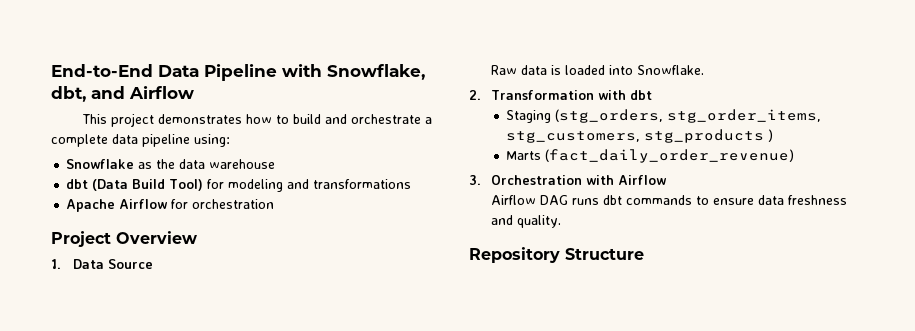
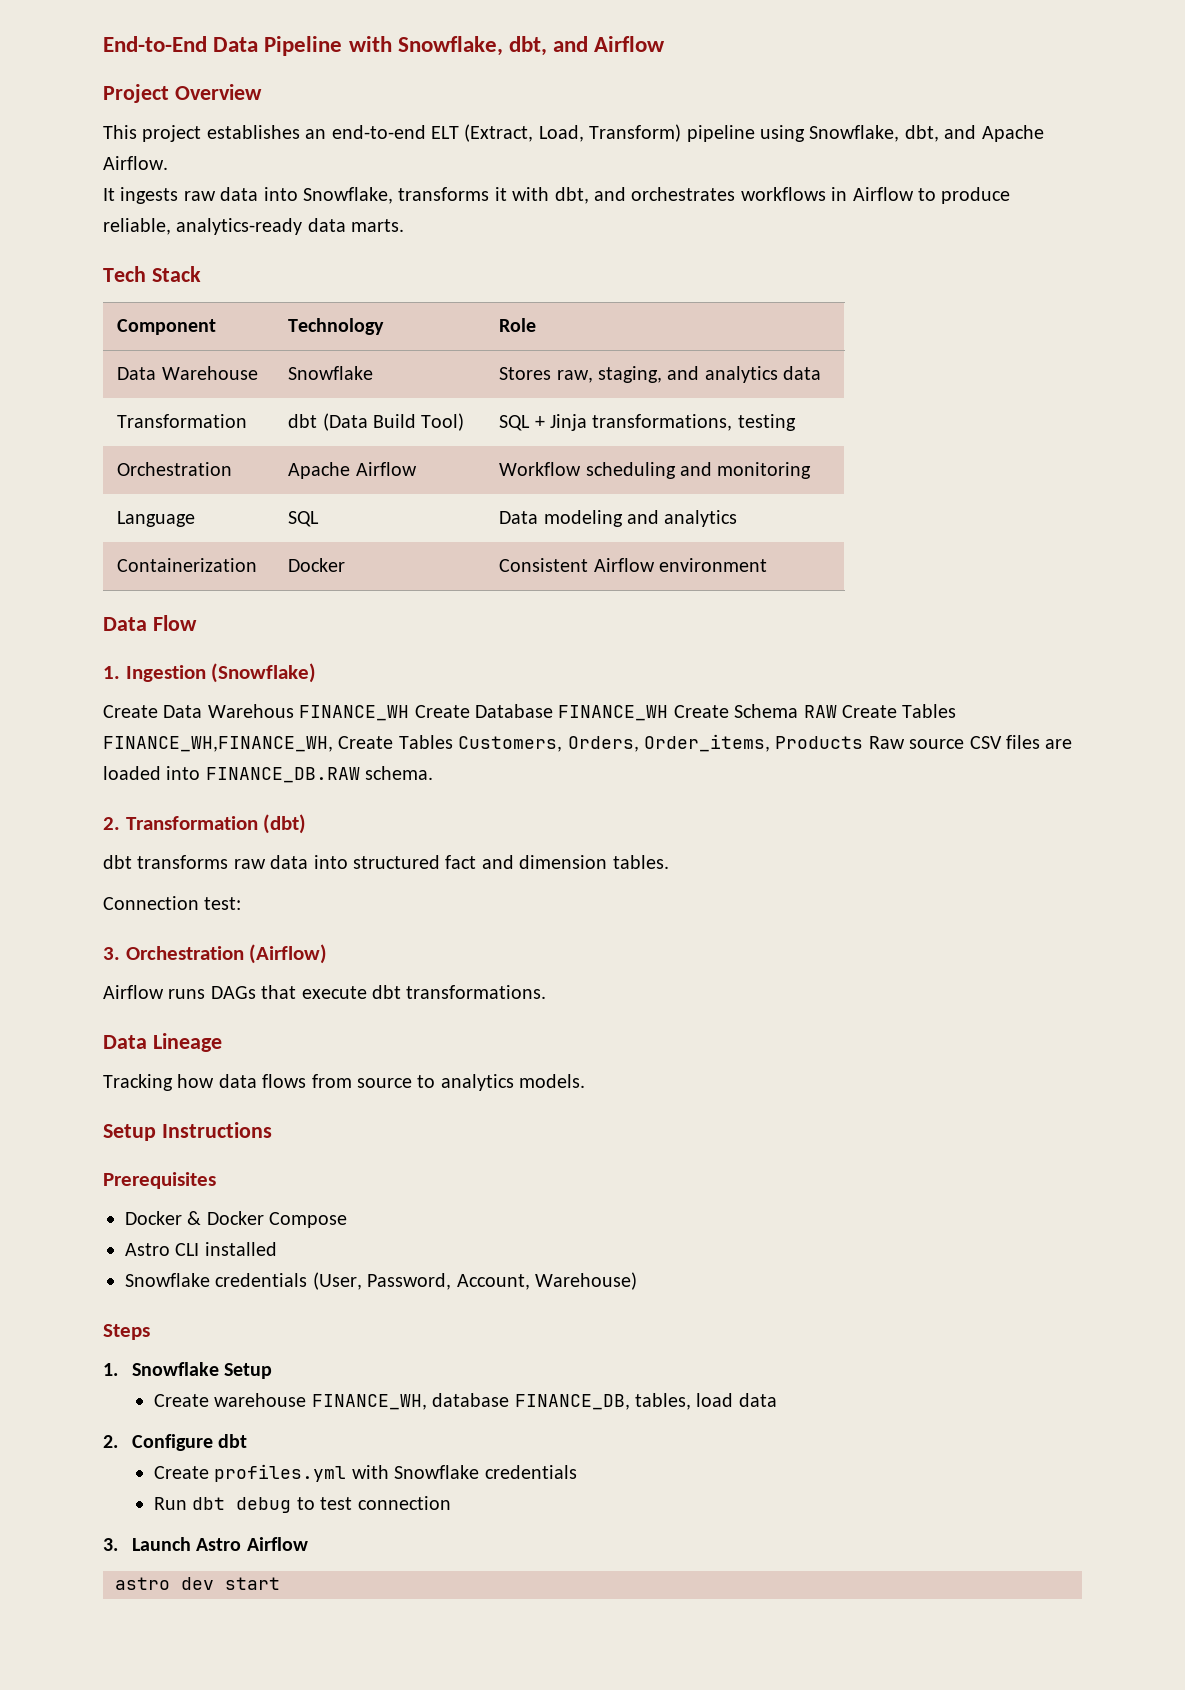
(194, 92) none -> [103,84,262,103] // Project Overview
[158,114,433,124] [51,134,230,147] [66,159,276,169] [66,179,412,192] [66,199,275,212] [51,231,197,247] [51,259,154,269] [491,65,705,75] [469,90,627,100] demonstrates how to build and orchestrate a complete data pipeline using: // Snowflake as the data warehouse // dbt (Data Build Tool) for modeling and transformations // Apache Airflow for orchestration // Project Overview // 1. Data Source // Raw data is loaded into Snowflake. // 2. Transformation with -> [206,124,1044,142] [103,156,168,170] [103,187,1011,204] [103,218,405,235] [103,266,201,282] [117,319,217,335] [288,318,385,335] [499,318,537,332] [117,366,258,380] [288,366,374,380] [499,366,822,383] [117,414,248,428] [288,413,465,431] [499,414,796,431] [117,462,233,476] [288,462,417,479] [499,462,812,479] [117,511,196,527] [288,511,320,527] [499,510,738,527] [117,558,258,572] [288,558,346,572] [499,558,768,572] [103,615,197,631] [103,663,317,683] [103,704,957,721] [103,734,1073,752] [103,766,434,783] [103,814,307,834] [103,855,669,869] [103,896,242,910] [103,944,328,964] [103,985,547,999] [103,1033,222,1052] [103,1074,586,1091] [103,1122,272,1141] [103,1172,216,1189] [125,1211,348,1228] [125,1242,277,1256] [125,1272,637,1290] [103,1324,150,1340] [103,1362,273,1379] [154,1393,777,1410] [103,1434,214,1451] establishes an end-to-end ELT (Extract, Load, Transform) pipeline using Snowflake, dbt, and Apache Airflow. // It ingests raw data into Snowflake, transforms it with dbt, and orchestrates workflows in Airflow to produce reliable, analytics-ready data marts. // Tech Stack // Component | Technology | Role // Data Warehouse | Snowflake | Stores raw, staging, and analytics data // Transformation | dbt (Data Build Tool) | SQL + Jinja transformations, testing // Orchestration | Apache Airflow | Workflow scheduling and monitoring // Language | SQL | Data modeling and analytics // Containerization | Docker | Consistent Airflow environment // Data Flow // 1. Ingestion (Snowflake) // Create Data Warehous FINANCE_WH Create Database FINANCE_WH Create Schema RAW Create Tables FINANCE_WH,FINANCE_WH, Create Tables Customers, Orders, Order_items, Products Raw source CSV files are loaded into FINANCE_DB.RAW schema. // 2. Transformation (dbt) // dbt transforms raw data into structured fact and dimension tables. // Connection test: // 3. Orchestration (Airflow) // Airflow runs DAGs that execute dbt transformations. // Data Lineage // Tracking how data flows from source to analytics models. // Setup Instructions // Prerequisites // Docker & Docker Compose // Astro CLI installed // Snowflake credentials (User, Password, Account, Warehouse) // Steps // 1. Snowflake Setup // Create warehouse FINANCE_WH, database FINANCE_DB, tables, load data // 2. Configure
[506,109,822,123] [506,129,774,143] [506,149,795,163] [469,175,667,185] [491,195,848,205] [491,215,562,228] [469,247,644,263] Staging (stg_orders, stg_order_items, stg_customers, stg_products ) // Marts (fact_daily_order_revenue) // 3. Orchestration with Airflow // Airflow DAG runs dbt commands to ensure data freshness and quality. // Repository Structure -> [154,1464,577,1482] [154,1496,451,1513] [103,1537,308,1551] [115,1577,280,1590] Create profiles.yml with Snowflake credentials // Run dbt debug to test connection // 3. Launch Astro Airflow // astro dev start

